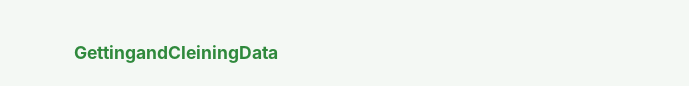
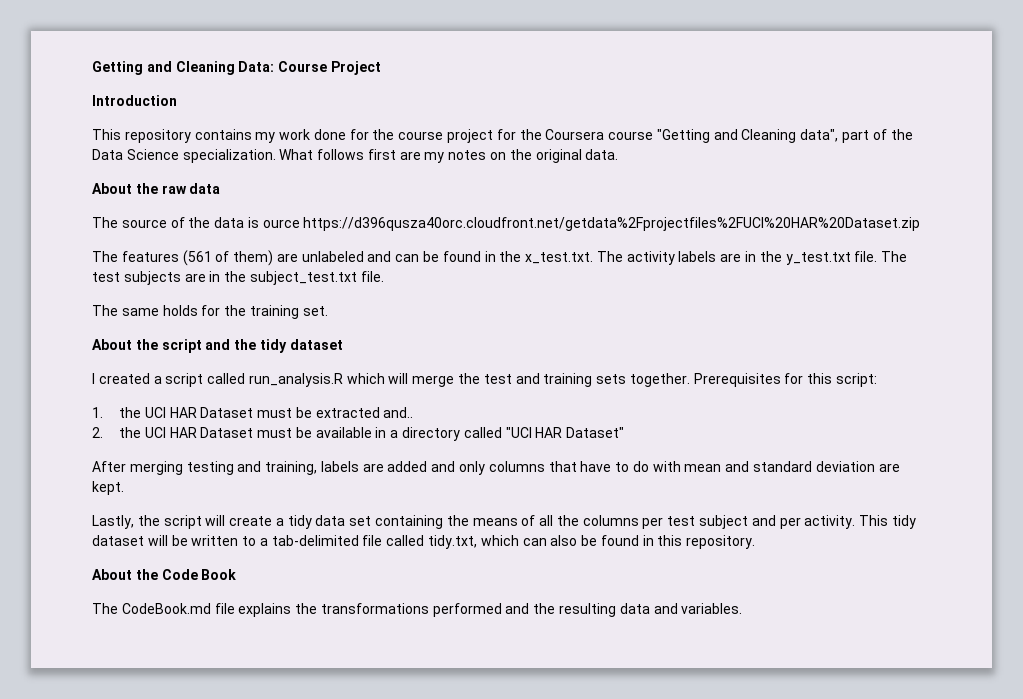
[74,45,278,63] GettingandCleiningData -> [92,61,381,75] [92,95,177,106] [92,129,913,143] [92,149,619,163] [92,183,221,194] [92,217,921,231] [92,250,908,266] [92,271,384,285] [92,305,328,319] [92,339,343,353] [92,373,878,387] [92,407,414,418] [92,427,625,441] [92,461,900,475] [92,481,124,495] [92,515,916,529] [92,535,756,549] [92,569,237,580] [92,603,743,617] Getting and Cleaning Data: Course Project // Introduction // This repository contains my work done for the course project for the Coursera course "Getting and Cleaning data", part of the Data Science specialization. What follows first are my notes on the original data. // About the raw data // The source of the data is ource https://d396qusza40orc.cloudfront.net/getdata%2Fprojectfiles%2FUCI%20HAR%20Dataset.zip // The features (561 of them) are unlabeled and can be found in the x_test.txt. The activity labels are in the y_test.txt file. The test subjects are in the subject_test.txt file. // The same holds for the training set. // About the script and the tidy dataset // I created a script called run_analysis.R which will merge the test and training sets together. Prerequisites for this script: // 1. the UCI HAR Dataset must be extracted and.. // 2. the UCI HAR Dataset must be available in a directory called "UCI HAR Dataset" // After merging testing and training, labels are added and only columns that have to do with mean and standard deviation are kept. // Lastly, the script will create a tidy data set containing the means of all the columns per test subject and per activity. This tidy dataset will be written to a tab-delimited file called tidy.txt, which can also be found in this repository. // About the Code Book // The CodeBook.md file explains the transformations performed and the resulting data and variables.

